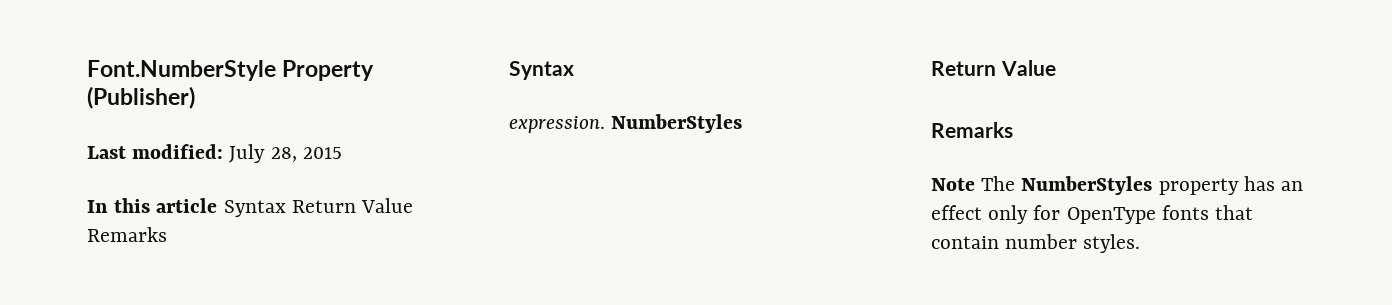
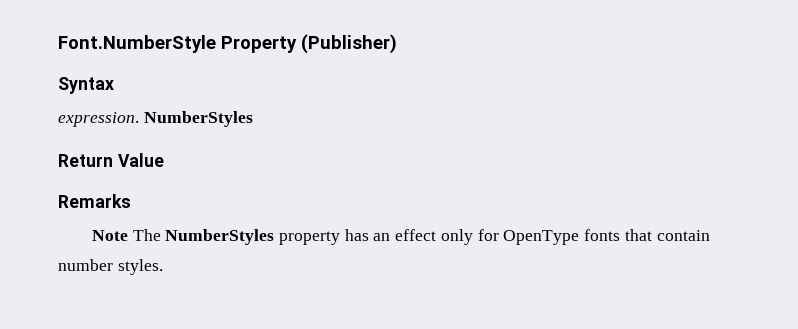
[87,144,342,163] [87,198,414,217] [87,227,167,242] // Last modified: July 28, 2015 // In this article Syntax Return Value Remarks -> (397, 44) none

